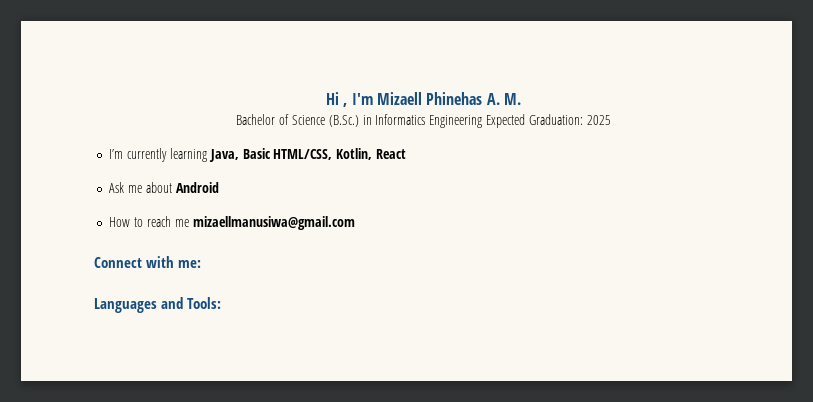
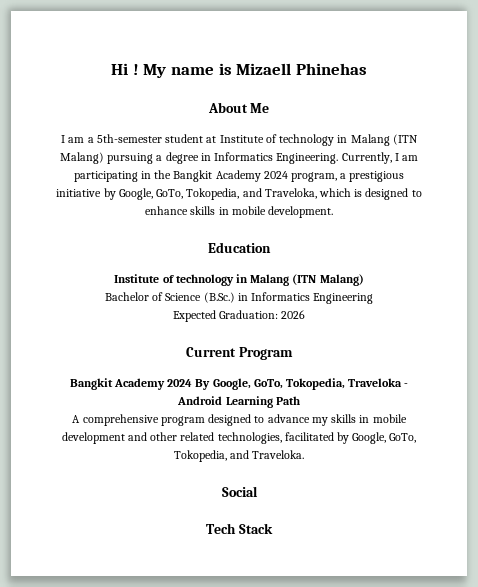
[343,92,521,107] , I'm Mizaell Phinehas A. M. -> [132,63,367,78] [207,102,270,113] [61,134,418,146] [59,152,419,164] [73,170,405,182] [56,188,422,200] [145,206,333,218] [208,242,271,253] [114,274,364,286] ! My name is Mizaell Phinehas // About Me // I am a 5th-semester student at Institute of technology in Malang (ITN Malang) pursuing a degree in Informatics Engineering. Currently, I am participating in the Bangkit Academy 2024 program, a prestigious initiative by Google, GoTo, Tokopedia, and Traveloka, which is designed to enhance skills in mobile development. // Education // Institute of technology in Malang (ITN Malang)
(483, 121) none -> (374, 298) //
[586,115,611,125] [109,148,406,162] [109,182,219,193] [109,216,355,230] [94,256,201,268] [94,297,221,313] 2025 // I’m currently learning Java, Basic HTML/CSS, Kotlin, React // Ask me about Android // How to reach me mizaellmanusiwa@gmail.com // Connect with me: // Languages and Tools: -> [281,310,306,319] [186,347,293,360] [69,378,409,390] [177,396,300,408] [72,414,407,426] [61,432,417,444] [173,450,305,462] [221,486,258,497] [206,523,273,534] 2026 // Current Program // Bangkit Academy 2024 By Google, GoTo, Tokopedia, Traveloka - Android Learning Path // A comprehensive program designed to advance my skills in mobile development and other related technologies, facilitated by Google, GoTo, Tokopedia, and Traveloka. // Social // Tech Stack

